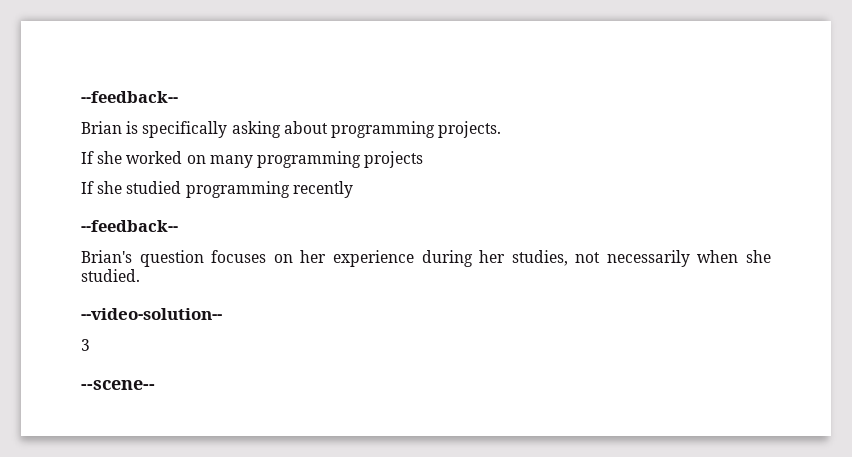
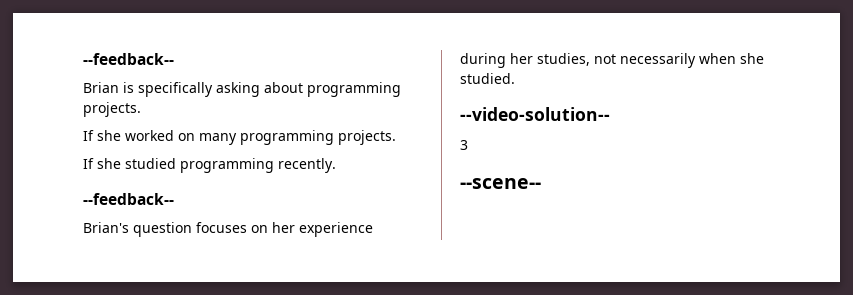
[364,151,424,168] projects -> [338,130,396,145] projects.
[292,181,353,198] recently -> [278,158,336,173] recently.

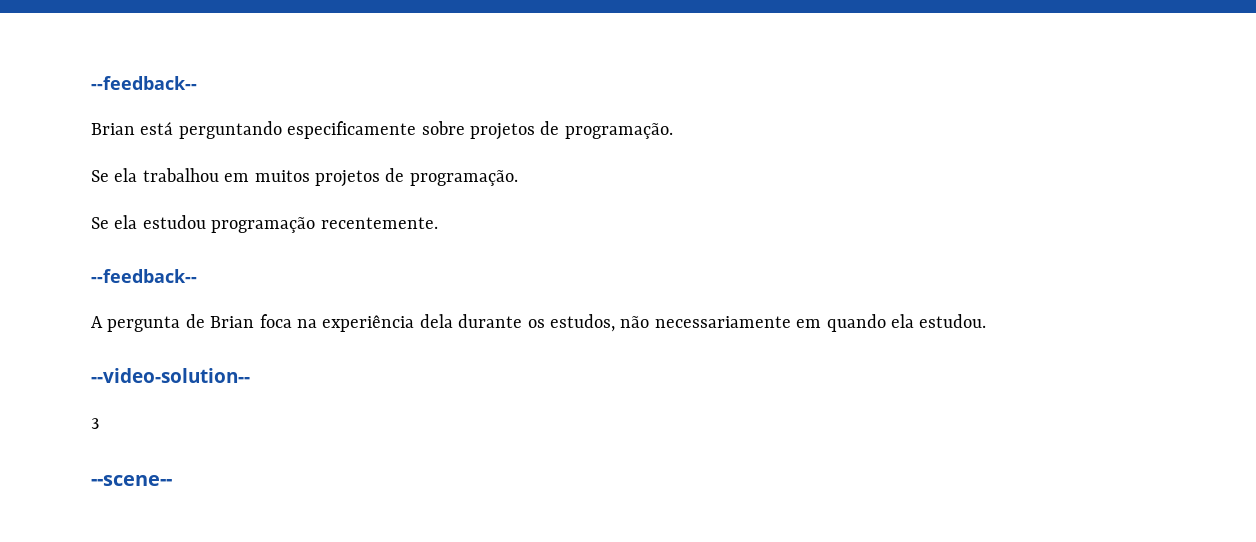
[123,82,401,97] [83,102,141,117] [83,130,396,145] [83,158,336,173] [83,193,174,205] [83,222,373,237] [460,53,764,68] [460,73,515,84] is specifically asking about programming projects. // If she worked on many programming projects. // If she studied programming recently. // --feedback-- // Brian's question focuses on her experience during her studies, not necessarily when she studied. -> [140,121,673,140] [91,168,518,187] [91,215,438,233] [91,269,197,283] [91,314,987,332] está perguntando especificamente sobre projetos de programação. // Se ela trabalhou em muitos projetos de programação. // Se ela estudou programação recentemente. // --feedback-- // A pergunta de Brian foca na experiência dela durante os estudos, não necessariamente em quando ela estudou.

